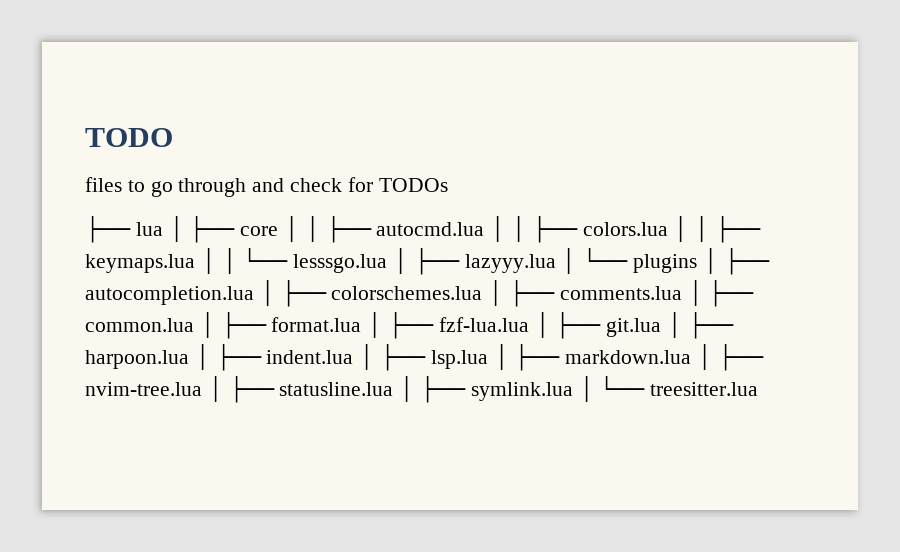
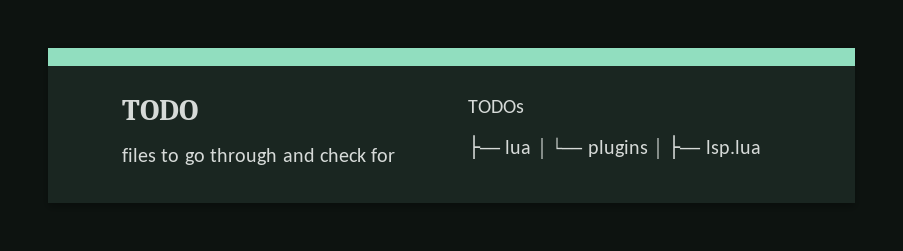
[189,216,762,243] [85,248,770,275] [85,280,755,307] [85,312,734,339] [85,344,764,371] [85,376,759,403] ├── core │ │ ├── autocmd.lua │ │ ├── colors.lua │ │ ├── keymaps.lua │ │ └── lesssgo.lua │ ├── lazyyy.lua │ └── plugins │ ├── autocompletion.lua │ ├── colorschemes.lua │ ├── comments.lua │ ├── common.lua │ ├── format.lua │ ├── fzf-lua.lua │ ├── git.lua │ ├── harpoon.lua │ ├── indent.lua │ ├── lsp.lua │ ├── markdown.lua │ ├── nvim-tree.lua │ ├── statusline.lua │ ├── symlink.lua │ └── treesitter.lua -> [552,135,761,159] └── plugins │ ├── lsp.lua

